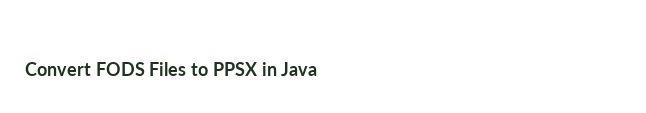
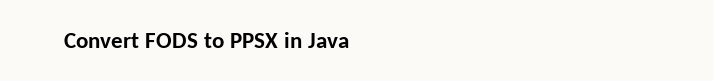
[149,62,187,76] Files -> (199, 40) none

